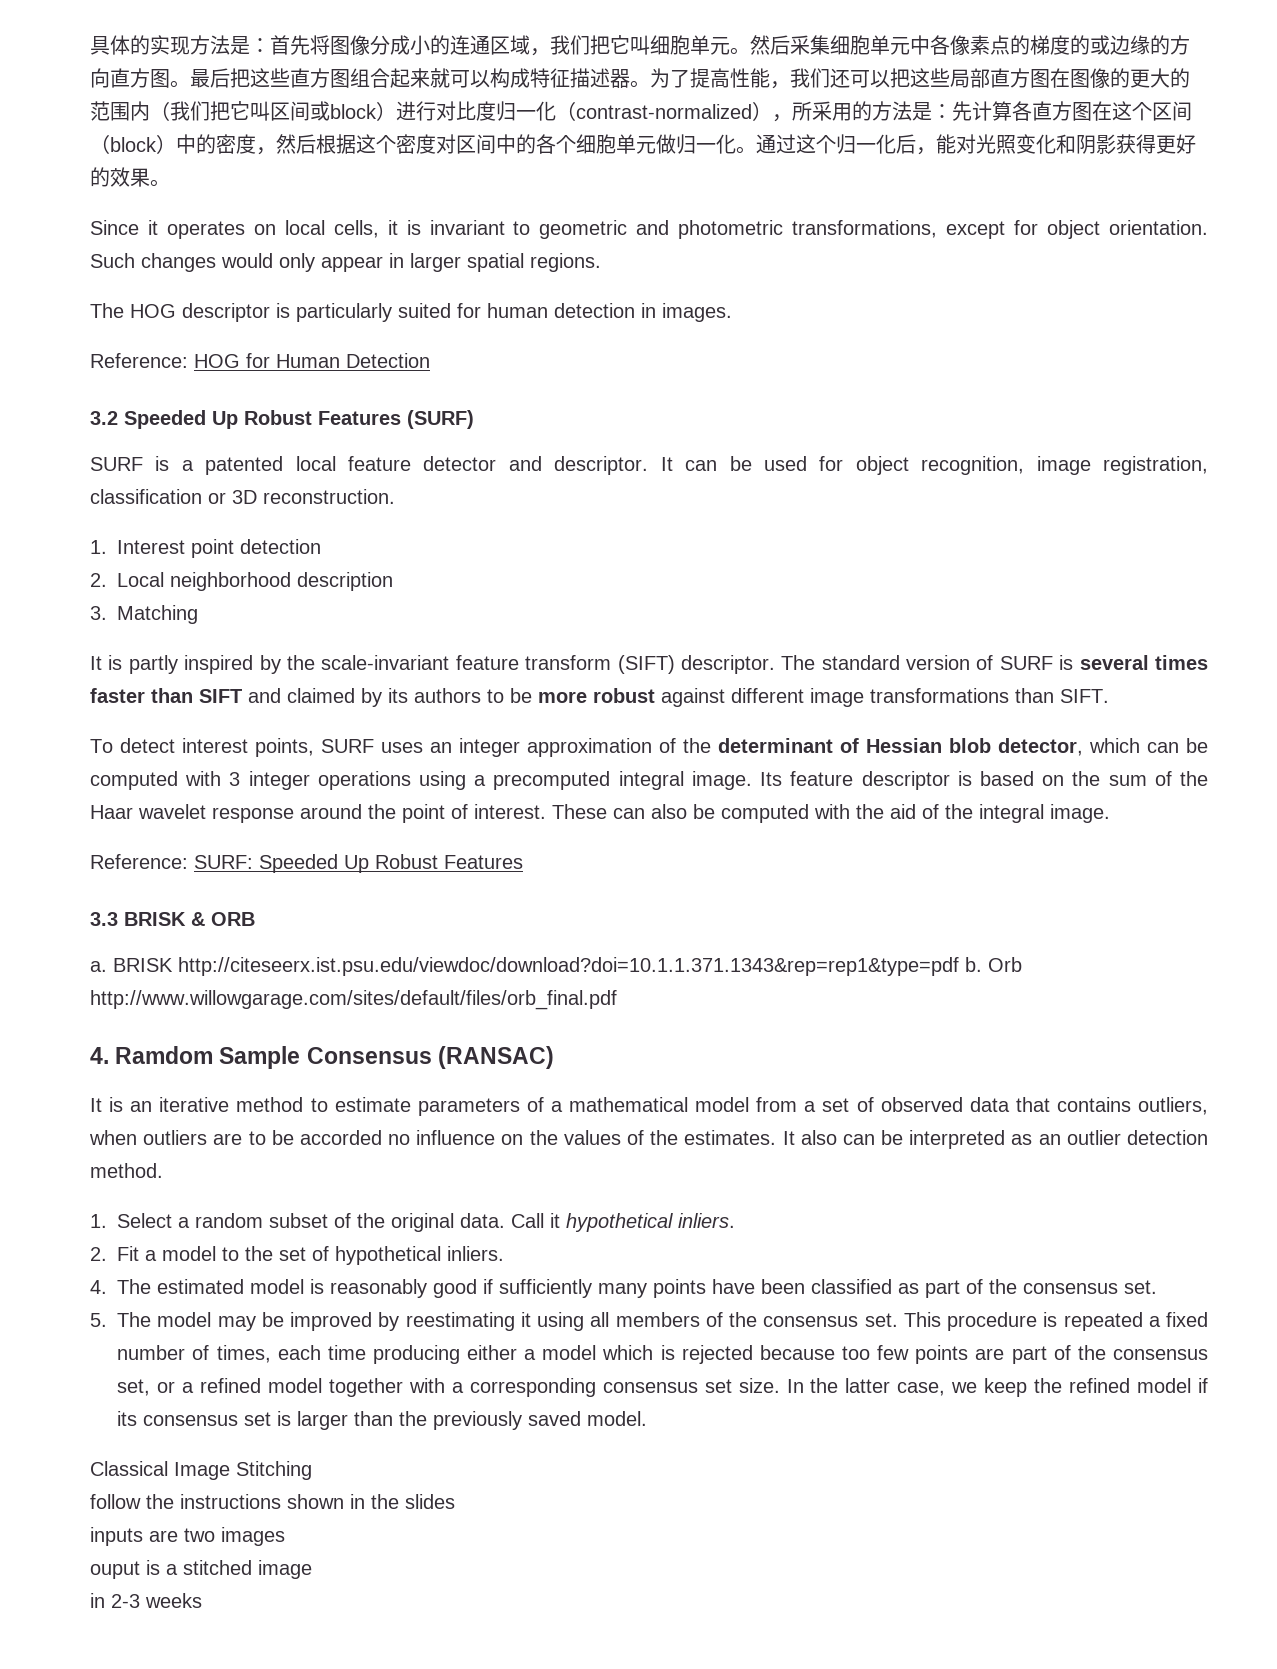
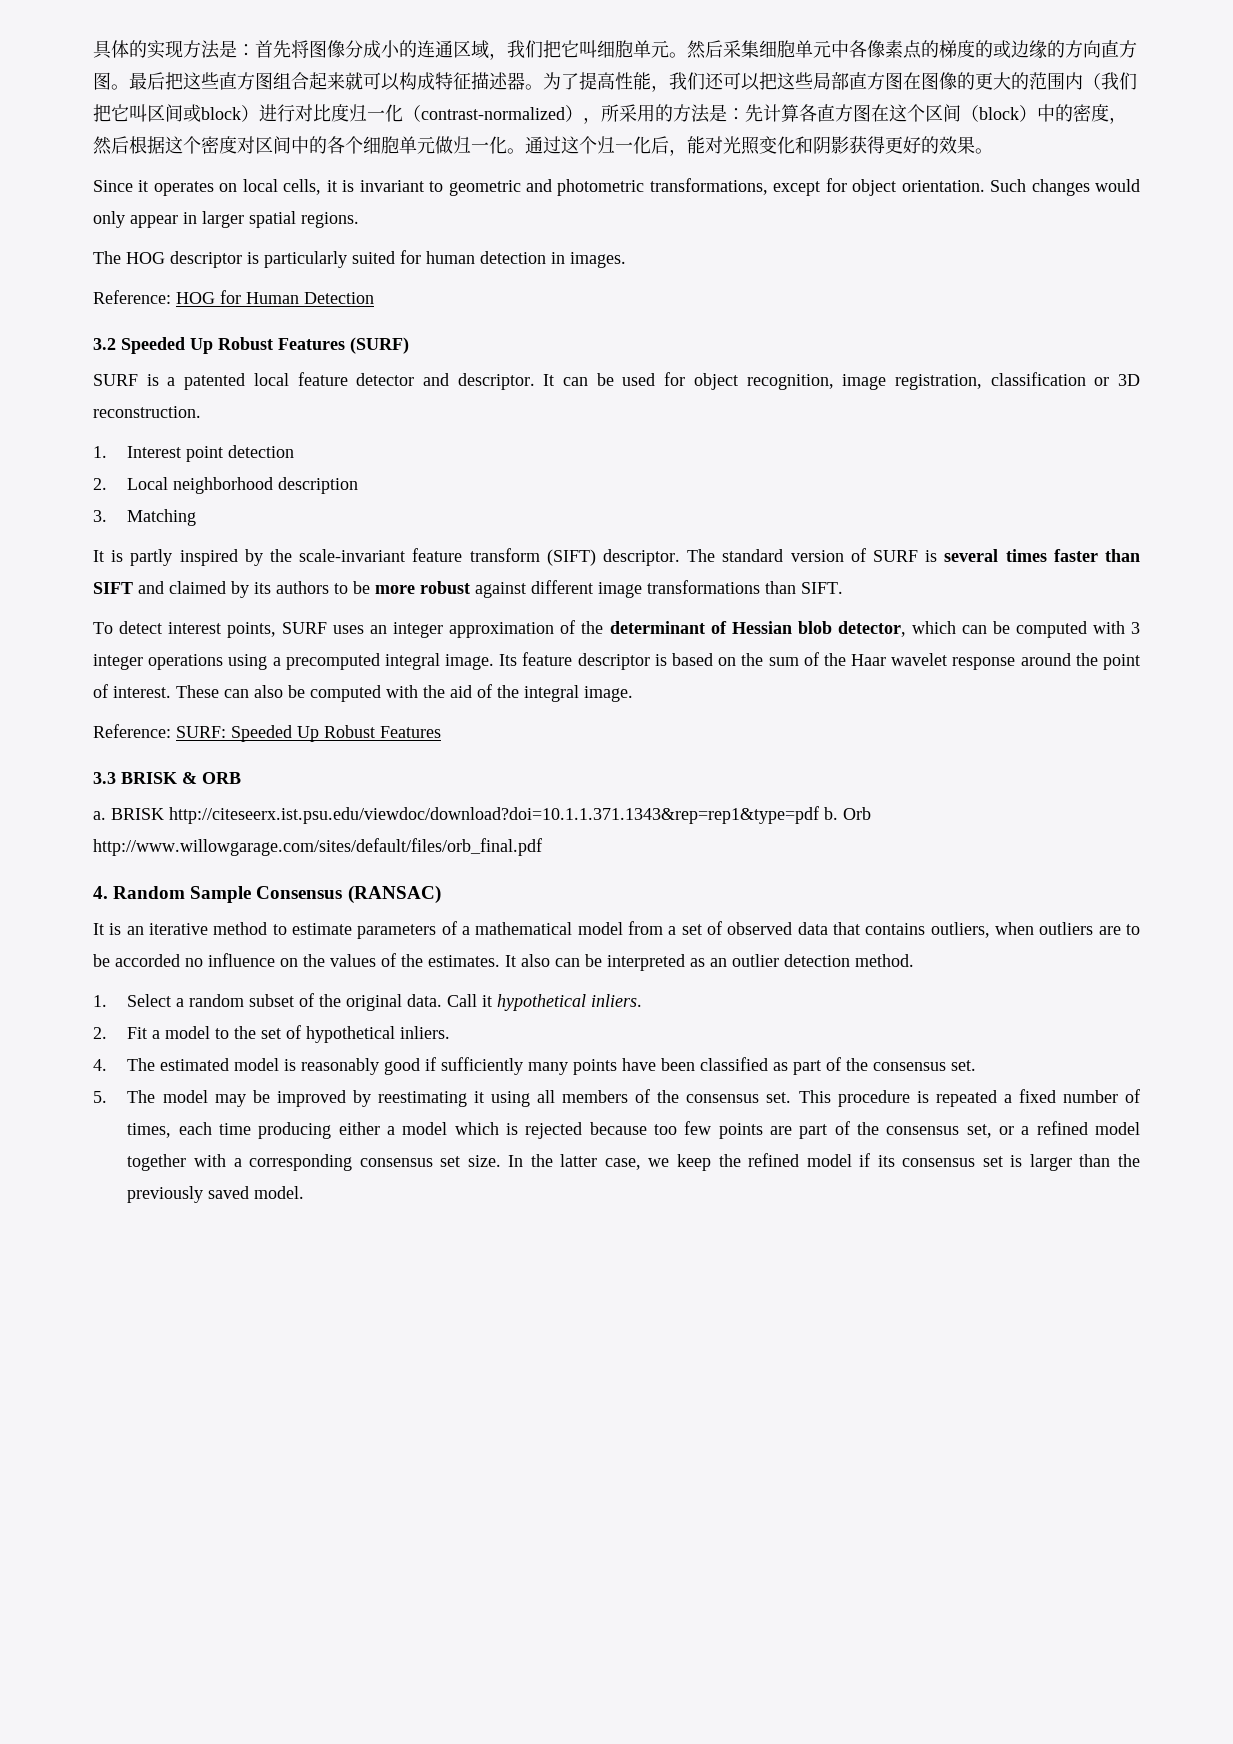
[115,1046,214,1064] Ramdom -> [113,886,186,899] Random
[90,1461,312,1480] [90,1494,455,1509] [90,1527,285,1546] [90,1560,312,1579] [90,1593,202,1608] // Classical Image Stitching // follow the instructions shown in the slides // inputs are two images // ouput is a stitched image // in 2-3 weeks -> (305, 1192) none

